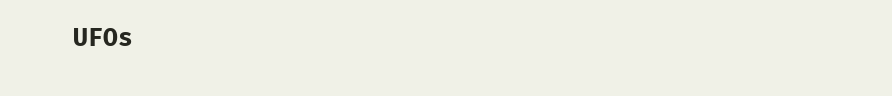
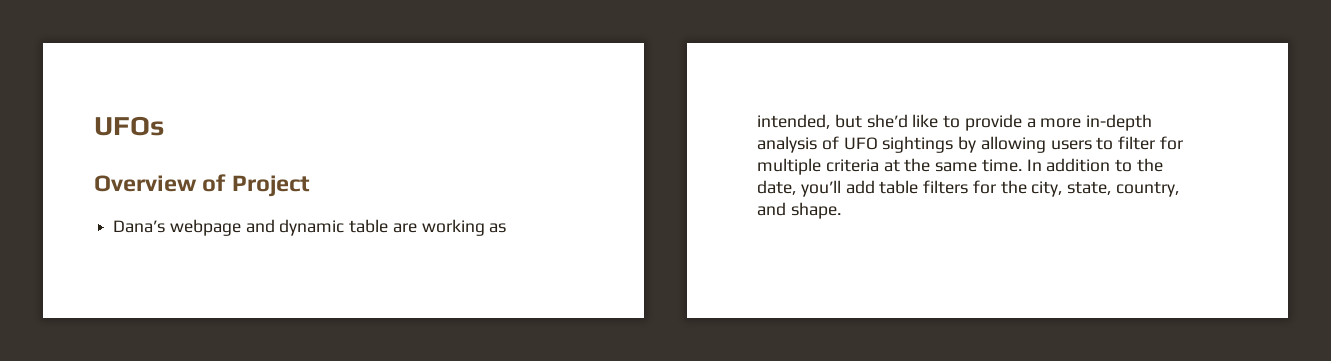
(133, 37) none -> [94,174,310,197] [113,219,507,236] [757,114,1153,131] [757,136,1183,153] [757,158,1163,175] [757,180,1179,197] [757,202,841,219] // Overview of Project // Dana’s webpage and dynamic table are working as intended, but she’d like to provide a more in-depth analysis of UFO sightings by allowing users to filter for multiple criteria at the same time. In addition to the date, you’ll add table filters for the city, state, country, and shape.

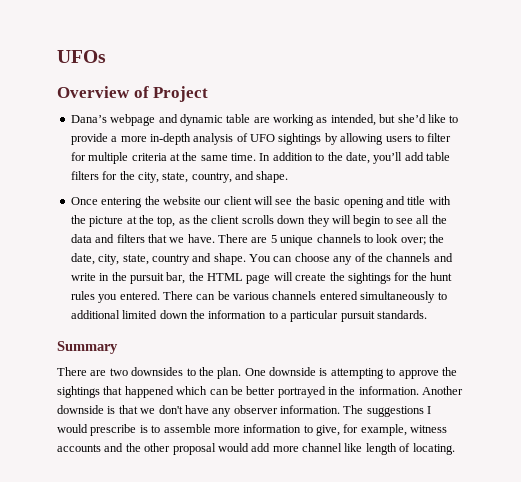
(841, 210) none -> [70,196,451,208] [70,215,447,227] [70,234,444,246] [70,253,453,265] [70,272,452,284] [70,291,447,303] [70,310,428,322] [57,341,118,354] [57,367,457,379] [57,386,464,398] [57,405,432,417] [57,424,448,436] [57,443,455,455] // Once entering the website our client will see the basic opening and title with the picture at the top, as the client scrolls down they will begin to see all the data and filters that we have. There are 5 unique channels to look over; the date, city, state, country and shape. You can choose any of the channels and write in the pursuit bar, the HTML page will create the sightings for the hunt rules you entered. There can be various channels entered simultaneously to additional limited down the information to a particular pursuit standards. // Summary // There are two downsides to the plan. One downside is attempting to approve the sightings that happened which can be better portrayed in the information. Another downside is that we don't have any observer information. The suggestions I would prescribe is to assemble more information to give, for example, witness accounts and the other proposal would add more channel like length of locating.

